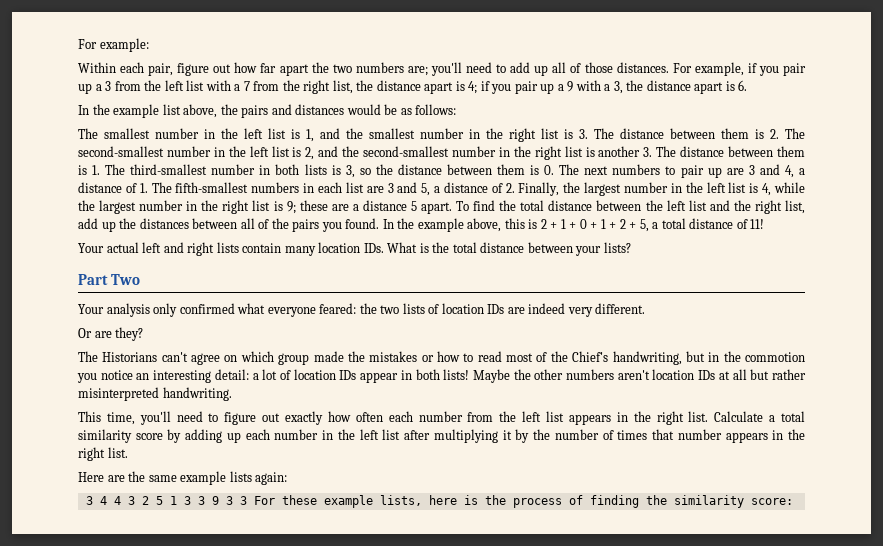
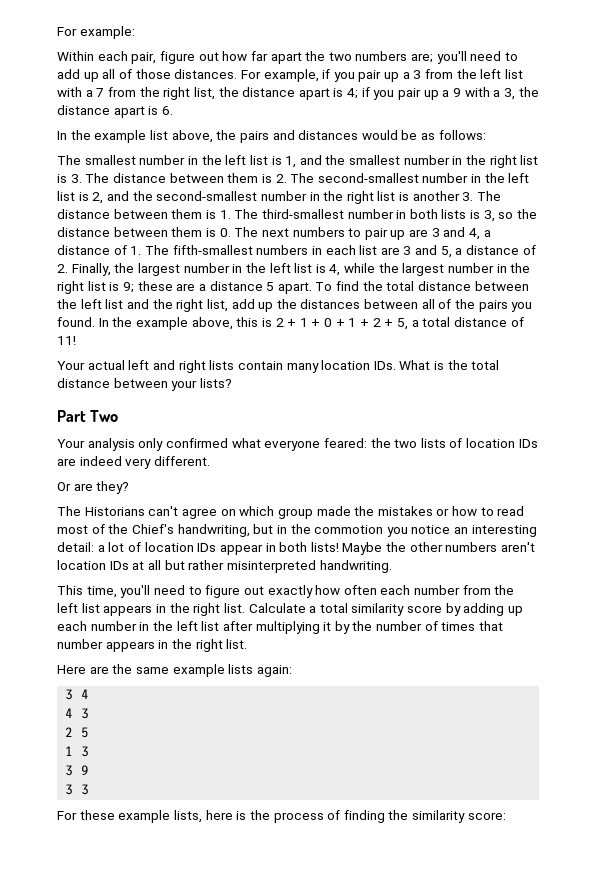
(107, 500) none -> (90, 694) //
(135, 500) none -> (90, 713) //
(163, 500) none -> (90, 732) //
(191, 500) none -> (90, 751) //
[225,496,247,505] 3 3 -> [65,784,90,795] // 3 3 //

